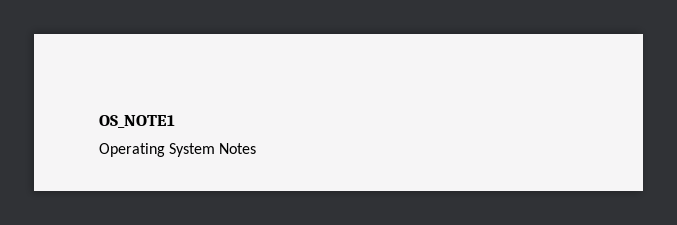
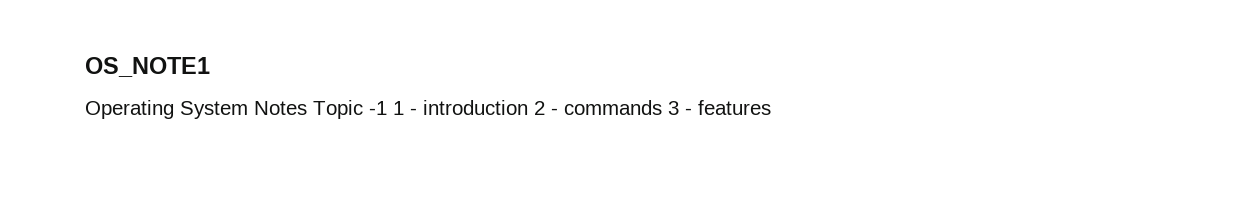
(257, 148) none -> [313,100,771,119] Topic -1 1 - introduction 2 - commands 3 - features

